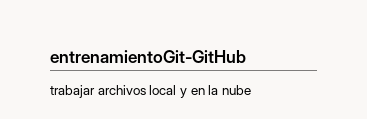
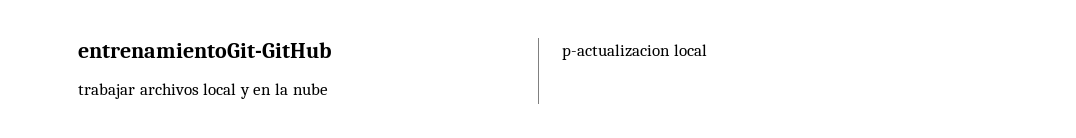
(251, 90) none -> [562,44,707,60] // p-actualizacion local

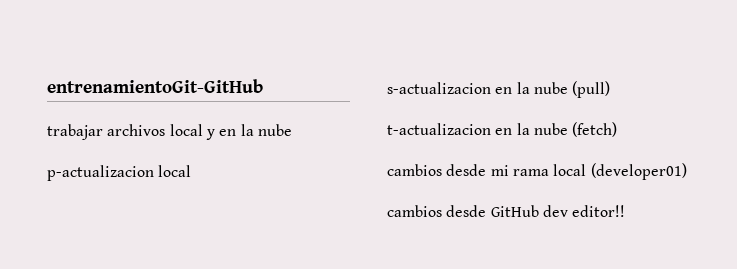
(707, 50) none -> [387,81,611,98] [387,122,618,137] [387,163,687,180] [387,205,626,217] // s-actualizacion en la nube (pull) // t-actualizacion en la nube (fetch) // cambios desde mi rama local (developer01) // cambios desde GitHub dev editor!!

